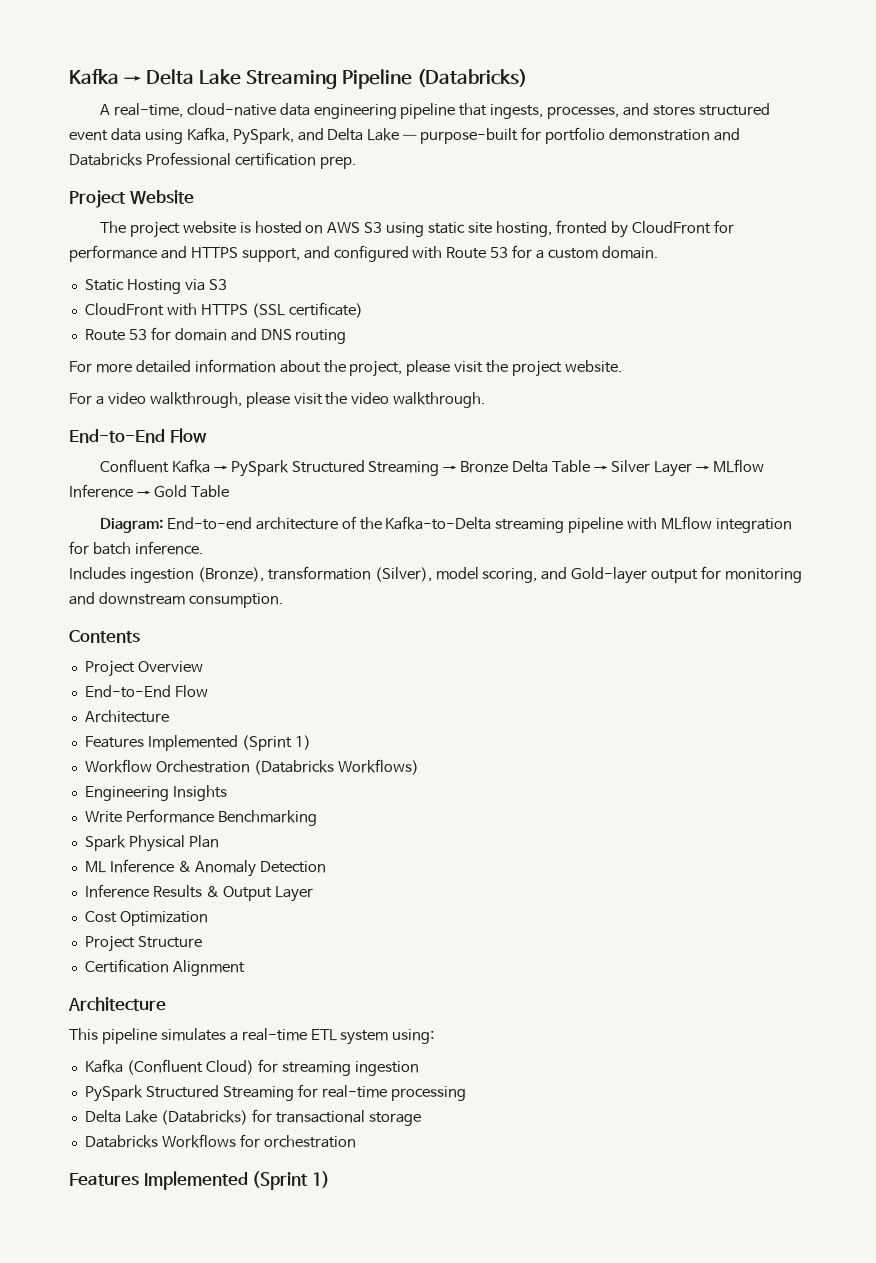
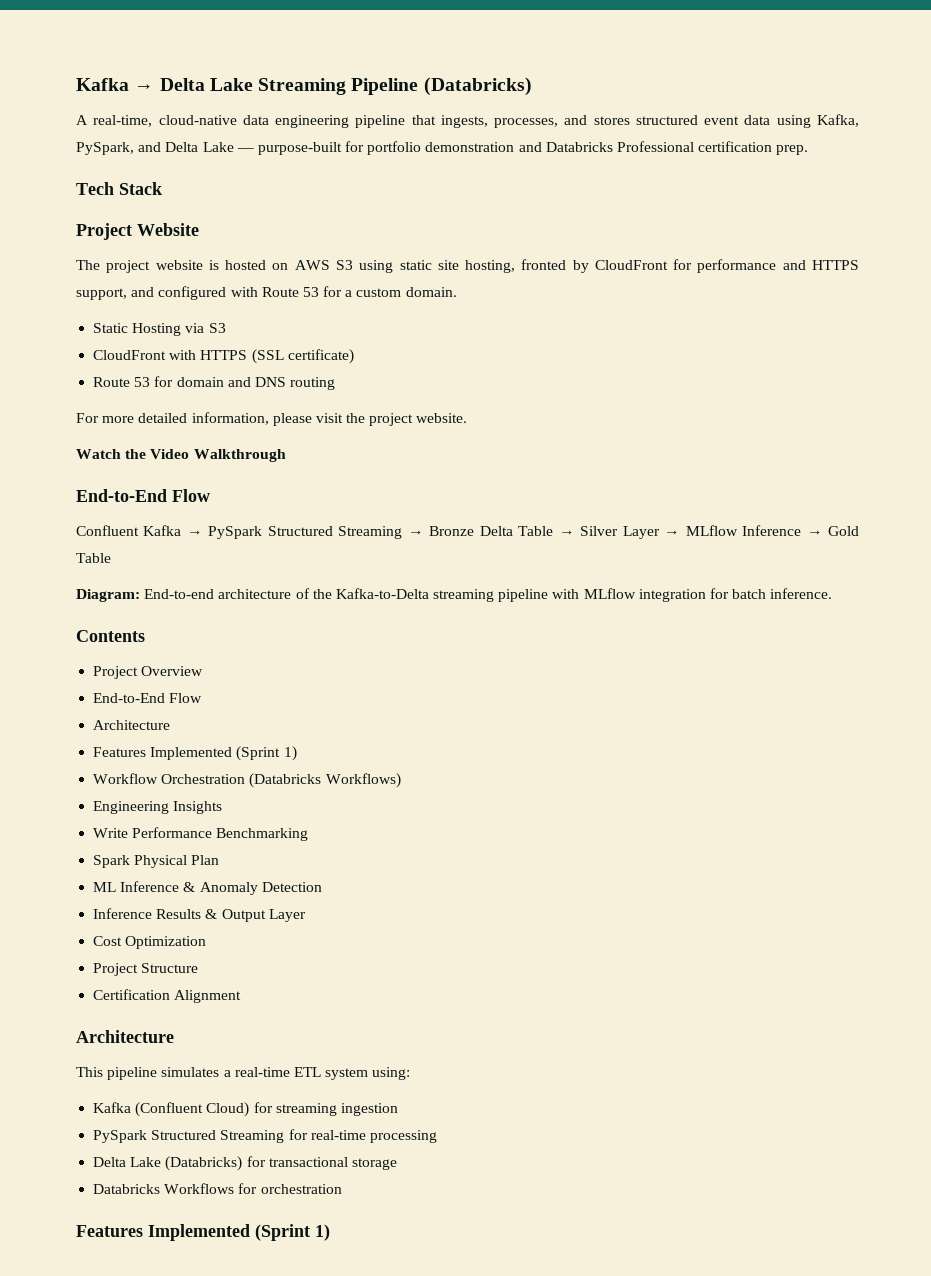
(356, 162) none -> [76,182,162,195] // Tech Stack
[194,359,403,377] information about the project, -> [191,412,269,425] information,
[69,392,486,408] For a video walkthrough, please visit the video walkthrough. -> [76,449,286,462] Watch the Video Walkthrough
[69,566,803,584] [69,592,283,608] // Includes ingestion (Bronze), transformation (Silver), model scoring, and Gold-layer output for monitoring and downstream consumption. -> (833, 593) none

